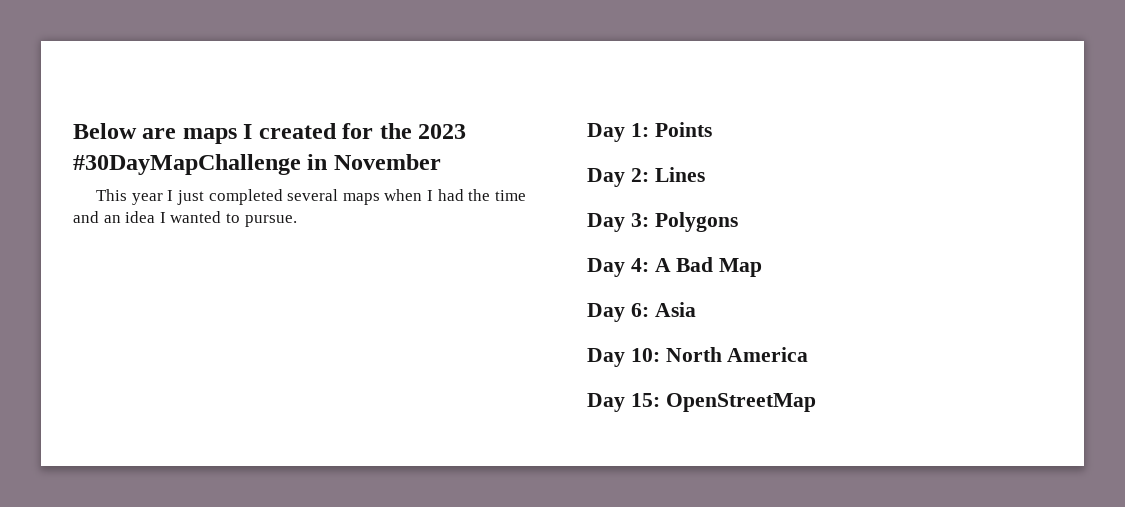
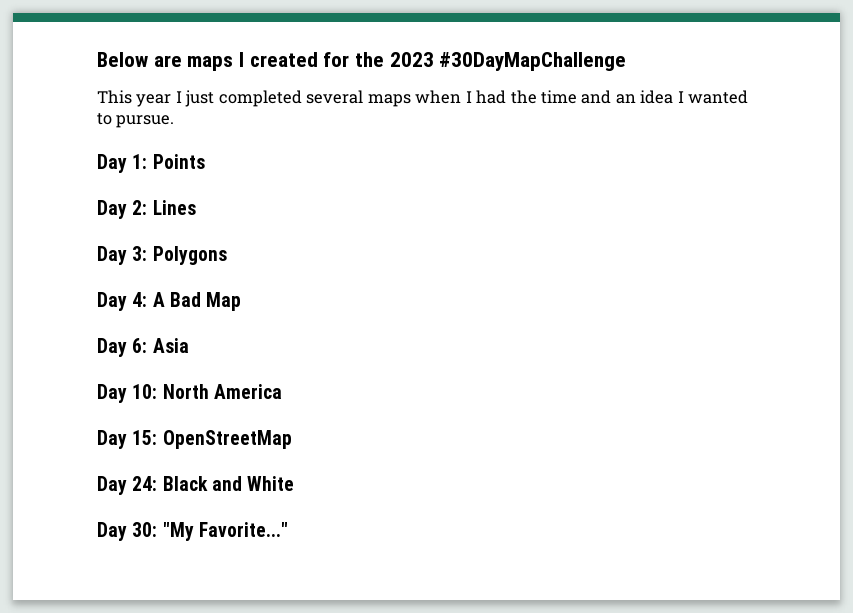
[307,154,441,170] in November -> (627, 61) none
(816, 402) none -> [97,476,295,495] [97,522,288,541] // Day 24: Black and White // Day 30: "My Favorite..."

